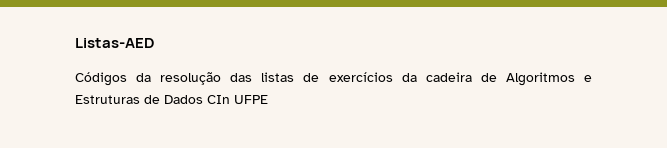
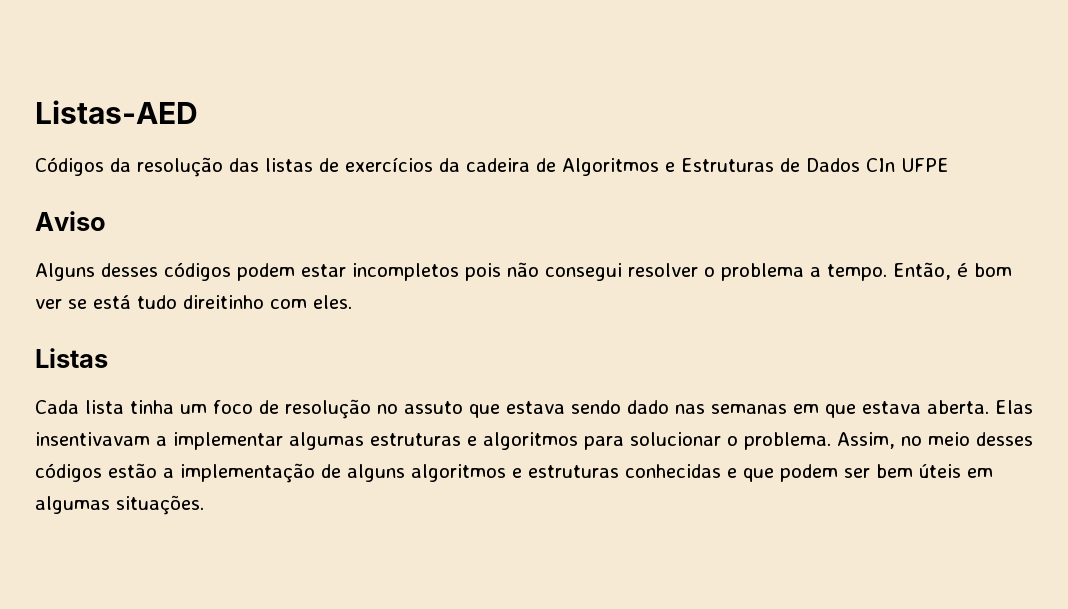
(268, 99) none -> [35,211,106,231] [35,262,1012,281] [35,295,352,309] [35,348,108,368] [35,399,1033,419] [35,432,1033,450] [35,463,993,483] [35,495,204,515] // Aviso // Alguns desses códigos podem estar incompletos pois não consegui resolver o problema a tempo. Então, é bom ver se está tudo direitinho com eles. // Listas // Cada lista tinha um foco de resolução no assuto que estava sendo dado nas semanas em que estava aberta. Elas insentivavam a implementar algumas estruturas e algoritmos para solucionar o problema. Assim, no meio desses códigos estão a implementação de alguns algoritmos e estruturas conhecidas e que podem ser bem úteis em algumas situações.

